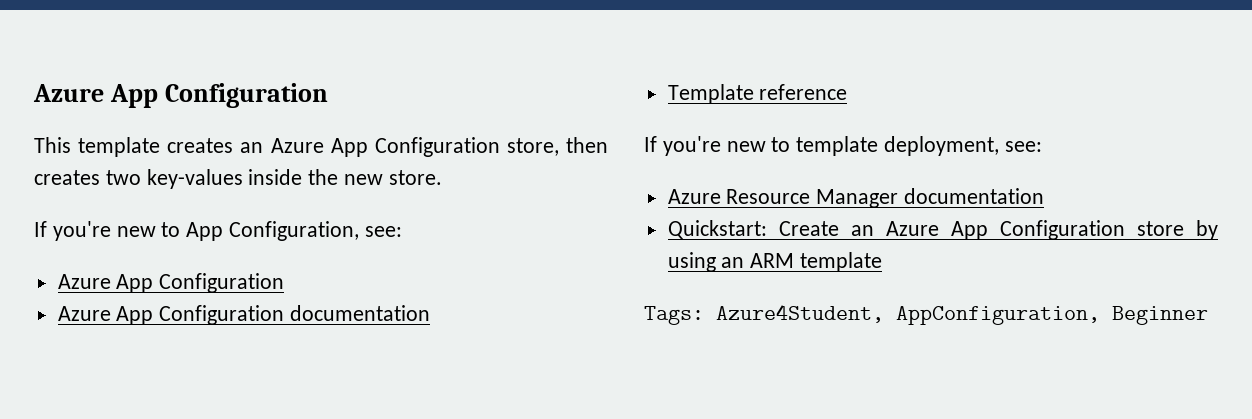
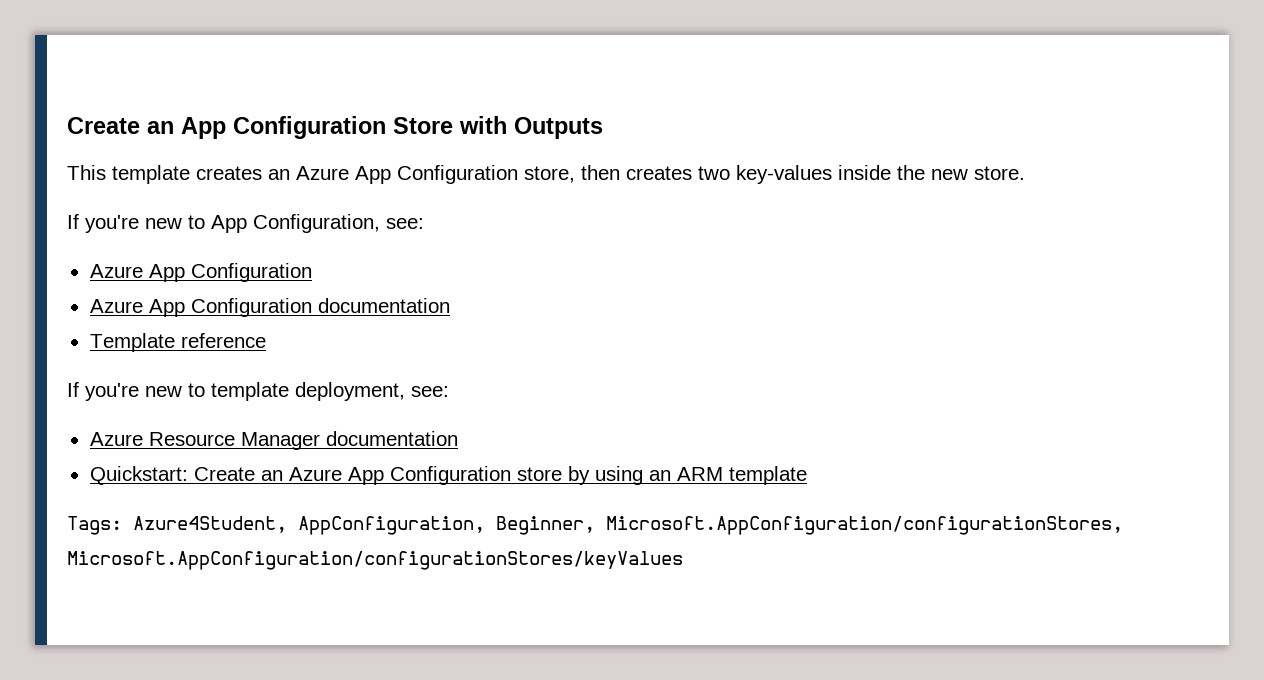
[33,83,329,108] Azure App Configuration -> [67,116,603,139] Create an App Configuration Store with Outputs
[1112,306,1208,325] Beginner -> [496,516,1123,535] [67,551,683,570] Beginner, Microsoft.AppConfiguration/configurationStores, Microsoft.AppConfiguration/configurationStores/keyValues

